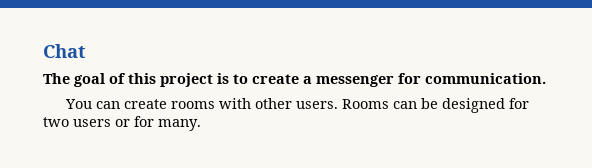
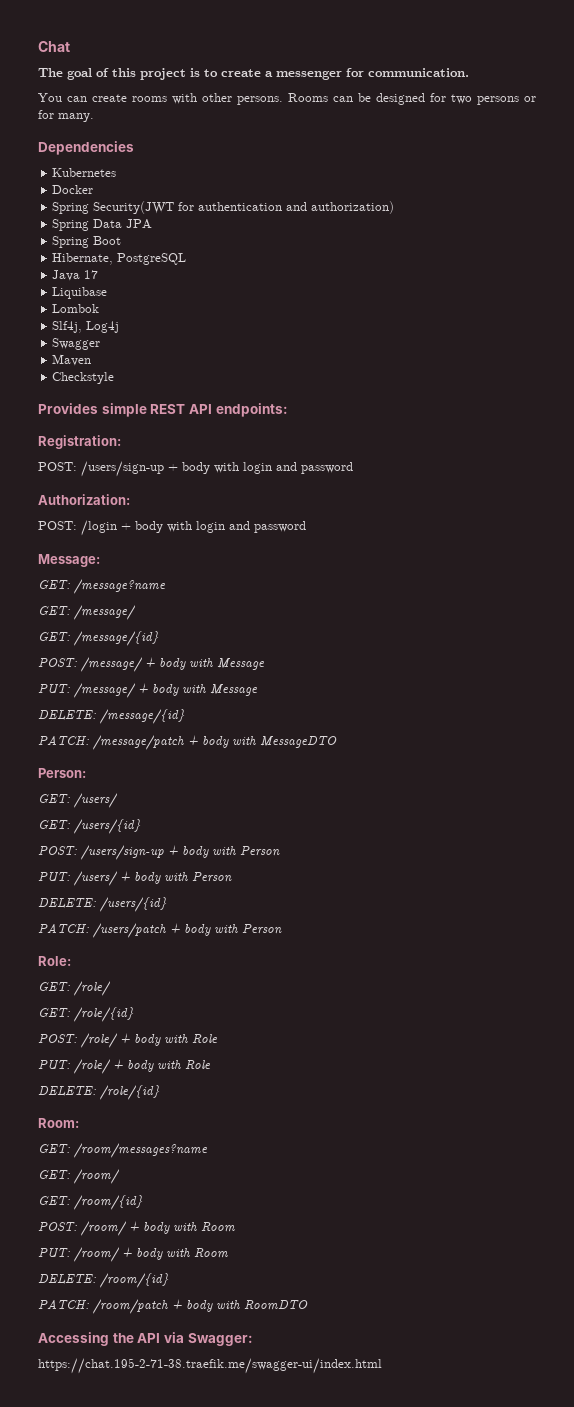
[295,101,338,109] users. -> [237,96,283,105] persons.
[73,119,111,127] users -> [477,96,519,105] persons
(201, 125) none -> [38,141,134,155] [52,168,117,177] [52,185,94,194] [52,201,395,214] [52,219,153,231] [52,236,122,248] [52,253,187,265] [52,270,99,281] [52,287,108,299] [52,304,100,313] [52,321,120,333] [52,338,101,350] [52,354,92,366] [52,372,115,384] [38,403,288,417] [38,435,121,449] [38,461,353,477] [38,494,130,505] [38,520,306,536] [38,554,100,567] [38,579,166,594] [38,605,136,620] [38,631,159,646] [38,656,265,672] [38,682,258,698] [38,709,185,724] [38,734,337,750] [38,768,86,778] [38,793,118,808] [38,819,141,834] [38,844,280,860] [38,870,232,886] [38,897,167,912] [38,922,282,938] [38,956,71,966] [38,981,111,996] [38,1007,134,1022] [38,1032,218,1048] [38,1058,211,1074] [38,1085,160,1100] [38,1118,79,1128] [38,1143,208,1158] [38,1169,120,1184] [38,1195,143,1210] [38,1220,235,1236] [38,1246,228,1262] [38,1273,169,1288] [38,1298,308,1314] [38,1332,253,1346] [38,1358,382,1374] // Dependencies // Kubernetes // Docker // Spring Security(JWT for authentication and authorization) // Spring Data JPA // Spring Boot // Hibernate, PostgreSQL // Java 17 // Liquibase // Lombok // Slf4j, Log4j // Swagger // Maven // Checkstyle // Provides simple REST API endpoints: // Registration: // POST: /users/sign-up + body with login and password // Authorization: // POST: /login + body with login and password // Message: // GET: /message?name // GET: /message/ // GET: /message/{id} // POST: /message/ + body with Message // PUT: /message/ + body with Message // DELETE: /message/{id} // PATCH: /message/patch + body with MessageDTO // Person: // GET: /users/ // GET: /users/{id} // POST: /users/sign-up + body with Person // PUT: /users/ + body with Person // DELETE: /users/{id} // PATCH: /users/patch + body with Person // Role: // GET: /role/ // GET: /role/{id} // POST: /role/ + body with Role // PUT: /role/ + body with Role // DELETE: /role/{id} // Room: // GET: /room/messages?name // GET: /room/ // GET: /room/{id} // POST: /room/ + body with Room // PUT: /room/ + body with Room // DELETE: /room/{id} // PATCH: /room/patch + body with RoomDTO // Accessing the API via Swagger: // https://chat.195-2-71-38.traefik.me/swagger-ui/index.html

